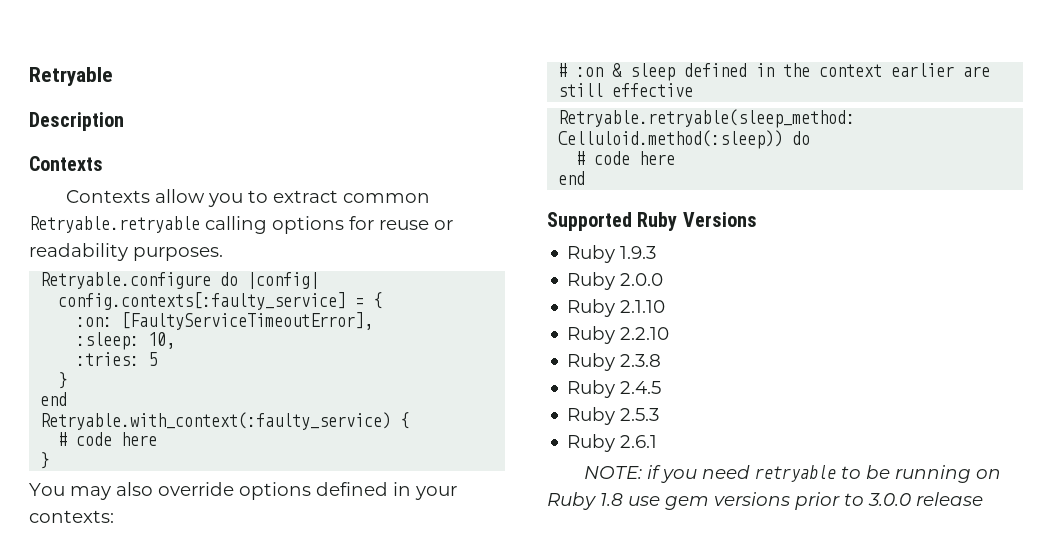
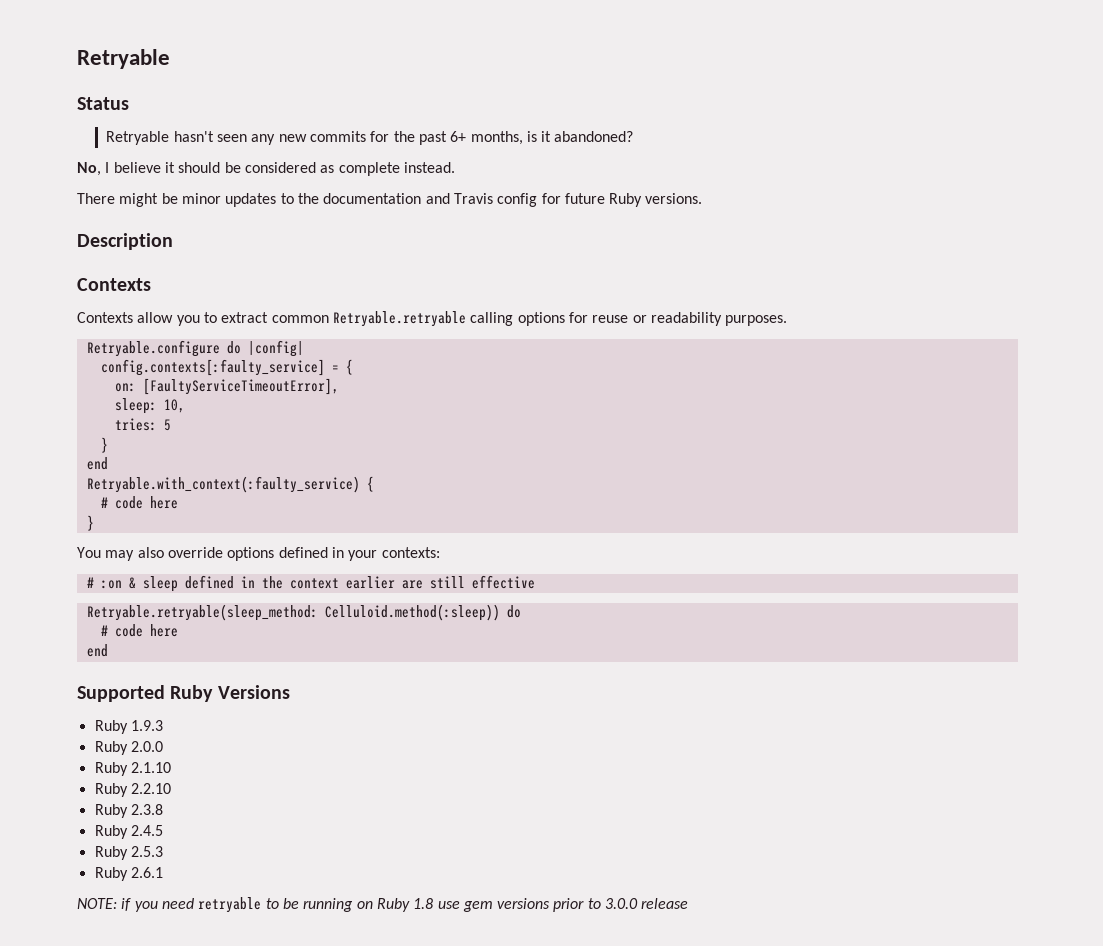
[29,67,113,86] Retryable -> [77,49,170,69] [77,97,129,110] [106,131,634,145] [77,162,455,176] [77,193,703,207] Retryable // Status // Retryable hasn't seen any new commits for the past 6+ months, is it abandoned? // No, I believe it should be considered as complete instead. // There might be minor updates to the documentation and Travis config for future Ruby versions.
[76,317,113,327] :on: -> [114,383,136,392] on:
[76,332,140,350] :sleep: -> [114,398,157,414] sleep:
[76,352,140,366] :tries: -> [114,418,157,431] tries:

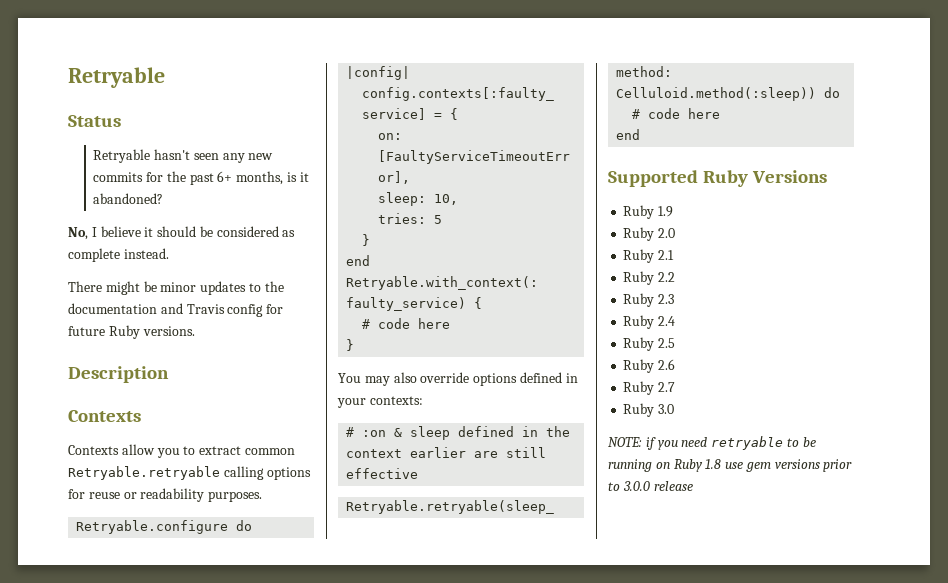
[130,720,163,731] [94,741,163,755] [94,762,171,776] [94,783,171,797] [94,804,163,818] [94,825,163,839] [94,846,163,860] [94,867,163,881] 1.9.3 // Ruby 2.0.0 // Ruby 2.1.10 // Ruby 2.2.10 // Ruby 2.3.8 // Ruby 2.4.5 // Ruby 2.5.3 // Ruby 2.6.1 -> [658,206,674,217] [623,227,676,241] [623,249,675,263] [623,271,676,285] [623,293,675,307] [623,315,676,329] [623,337,676,351] [623,359,676,373] [623,381,676,395] [623,403,675,417] 1.9 // Ruby 2.0 // Ruby 2.1 // Ruby 2.2 // Ruby 2.3 // Ruby 2.4 // Ruby 2.5 // Ruby 2.6 // Ruby 2.7 // Ruby 3.0

